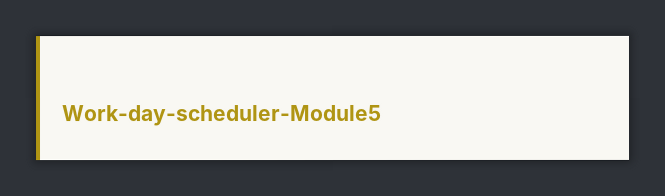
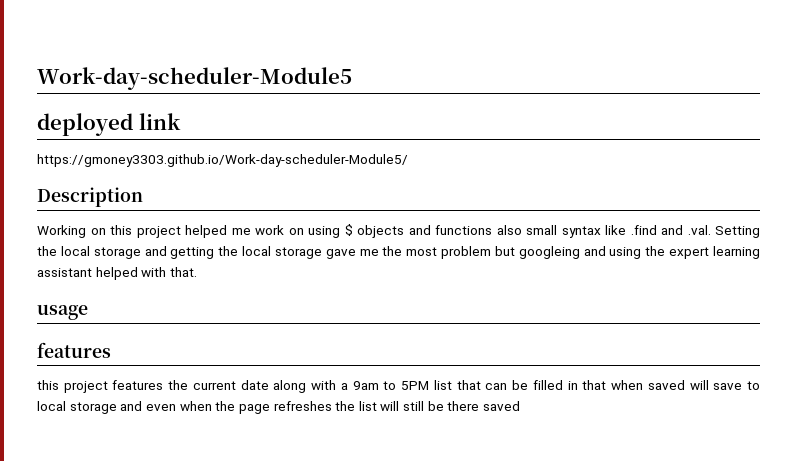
(382, 115) none -> [37,113,181,136] [37,154,408,167] [37,187,143,207] [37,224,760,238] [37,246,761,259] [37,267,197,280] [37,304,88,320] [37,342,111,358] [37,380,761,393] [37,401,521,414] // deployed link // https://gmoney3303.github.io/Work-day-scheduler-Module5/ // Description // Working on this project helped me work on using $ objects and functions also small syntax like .find and .val. Setting the local storage and getting the local storage gave me the most problem but googleing and using the expert learning assistant helped with that. // usage // features // this project features the current date along with a 9am to 5PM list that can be filled in that when saved will save to local storage and even when the page refreshes the list will still be there saved

